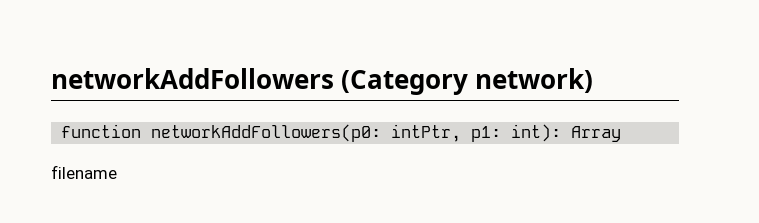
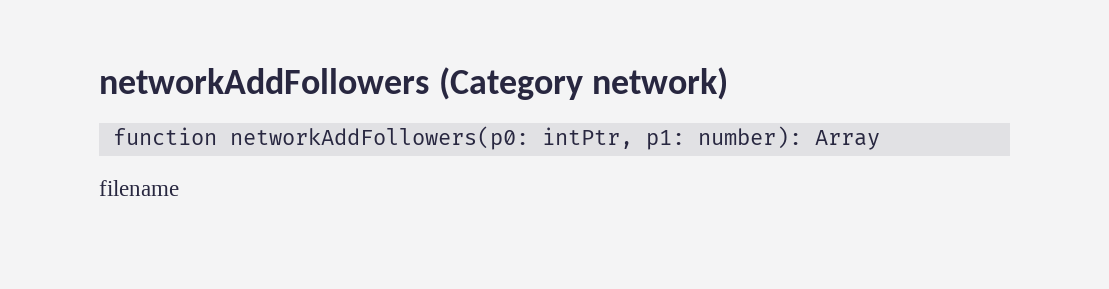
[511,124,562,142] int): -> [697,126,802,149] number):

